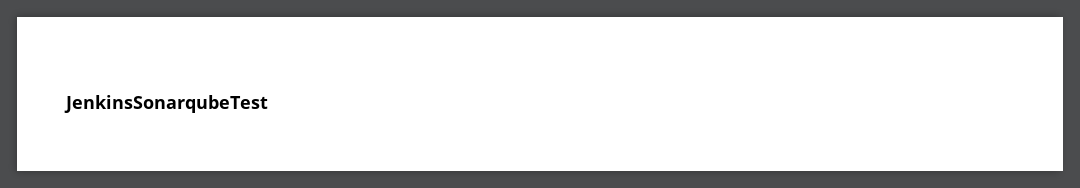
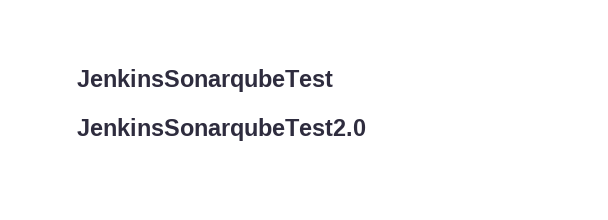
(268, 104) none -> [77,118,366,141] // JenkinsSonarqubeTest2.0

